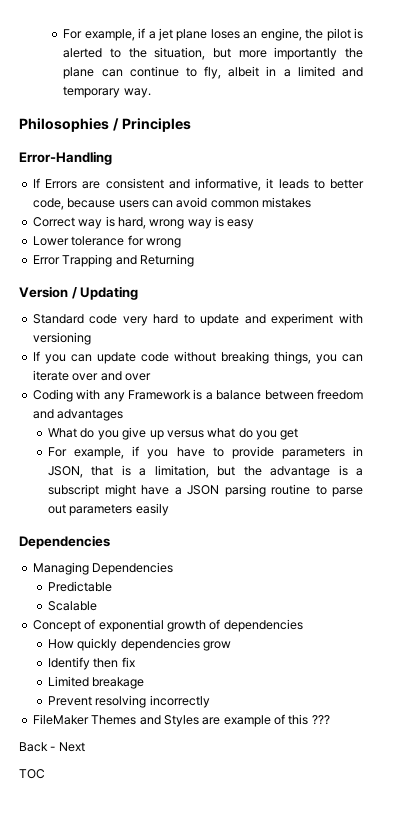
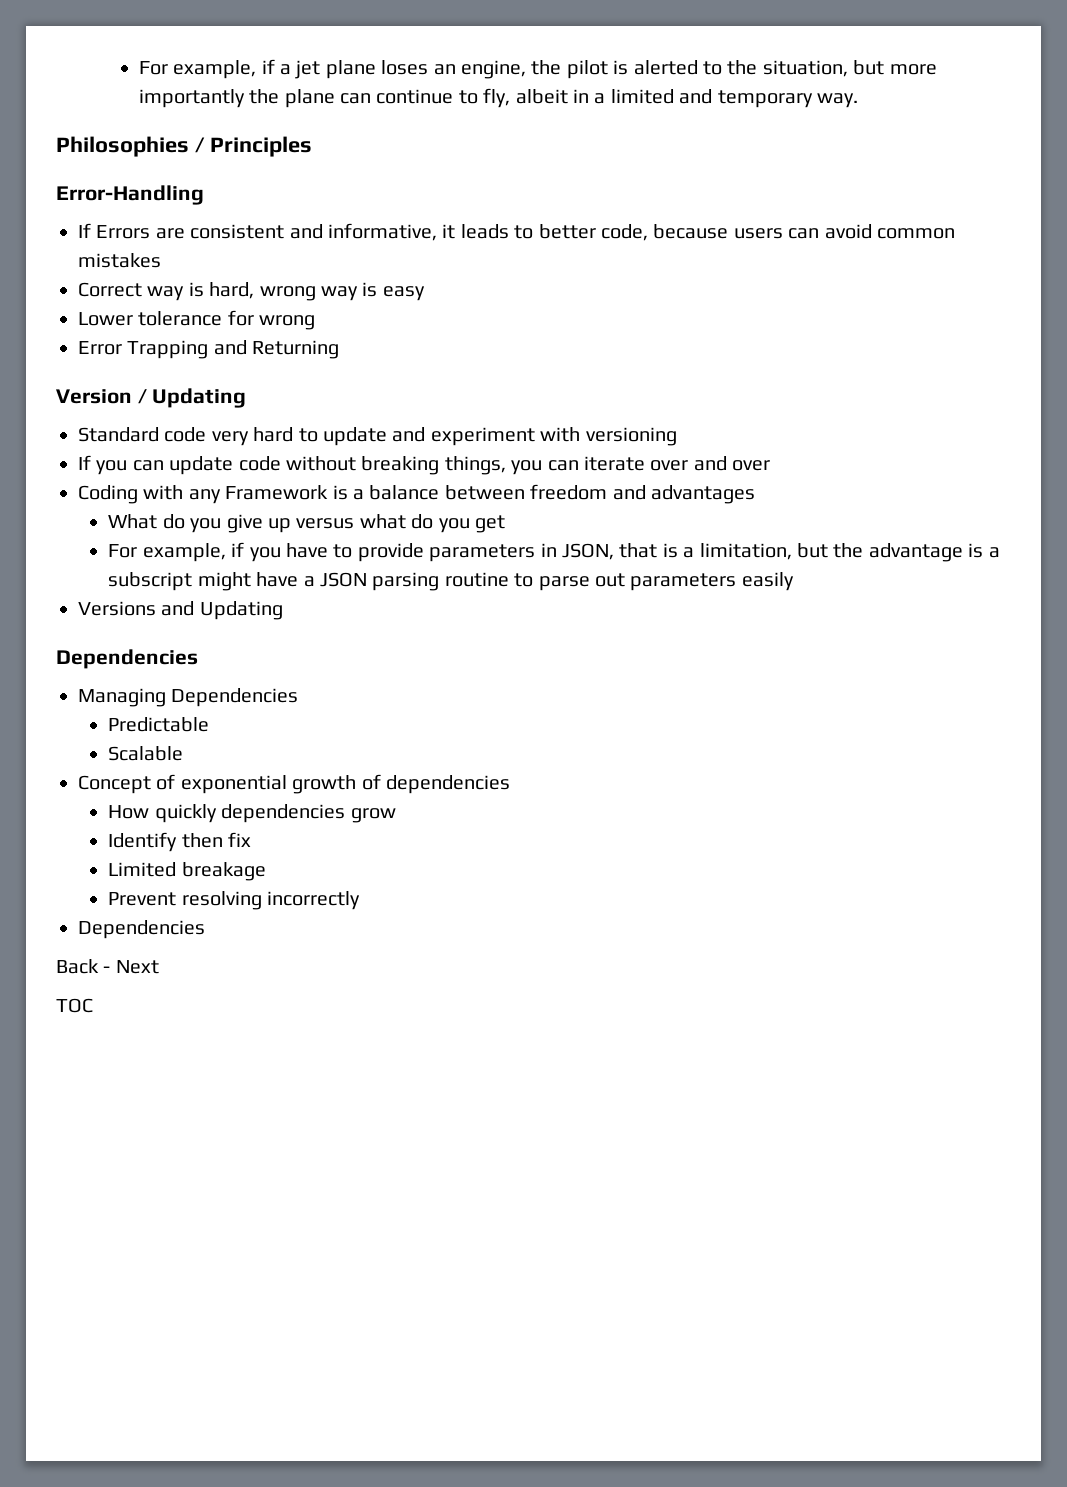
(169, 509) none -> [78,601,283,620] // Versions and Updating
[32,714,330,727] FileMaker Themes and Styles are example of this ??? -> [78,920,205,939] Dependencies

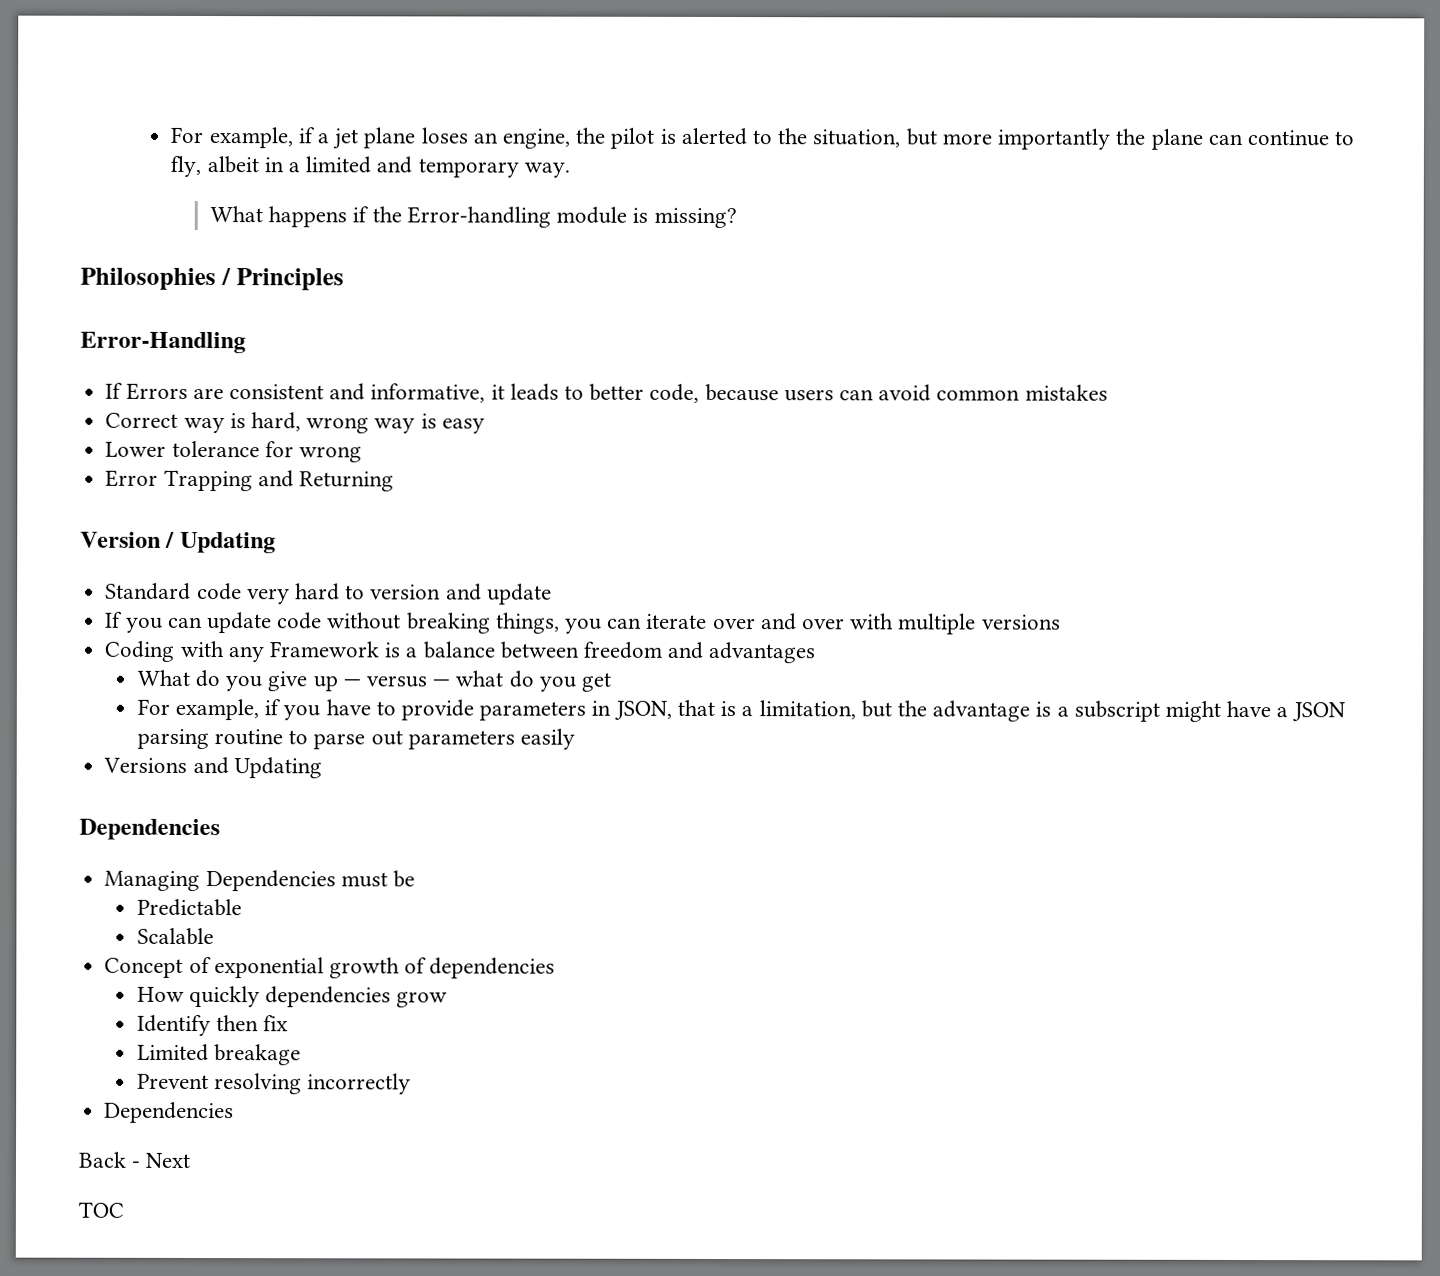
(858, 100) none -> [210,206,737,229] // What happens if the Error-handling module is missing?
[323,427,677,446] update and experiment with versioning -> [370,583,552,605] version and update
(771, 465) none -> [850,613,1061,635] with multiple versions
[296,518,355,529] versus -> [342,675,451,688] — versus —
(299, 697) none -> [340,870,415,888] must be

